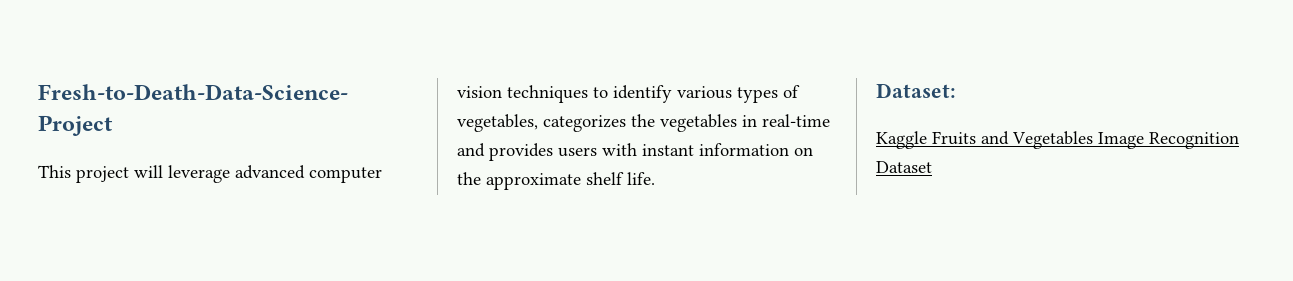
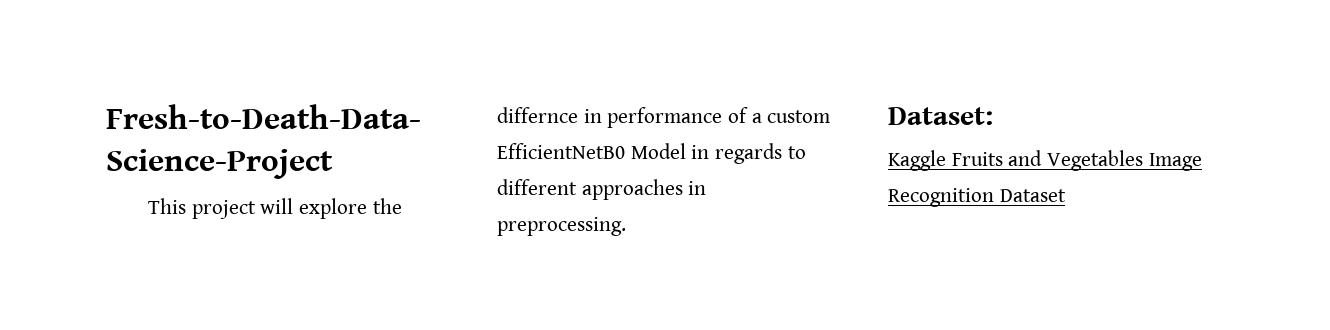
[168,165,382,183] [457,85,800,103] [457,114,830,132] [457,143,813,161] [457,172,655,190] leverage advanced computer vision techniques to identify various types of vegetables, categorizes the vegetables in real-time and provides users with instant information on the approximate shelf life. -> [299,198,402,219] [497,107,831,128] [497,143,806,164] [497,179,707,200] [497,217,626,236] explore the differnce in performance of a custom EfficientNetB0 Model in regards to different approaches in preprocessing.

